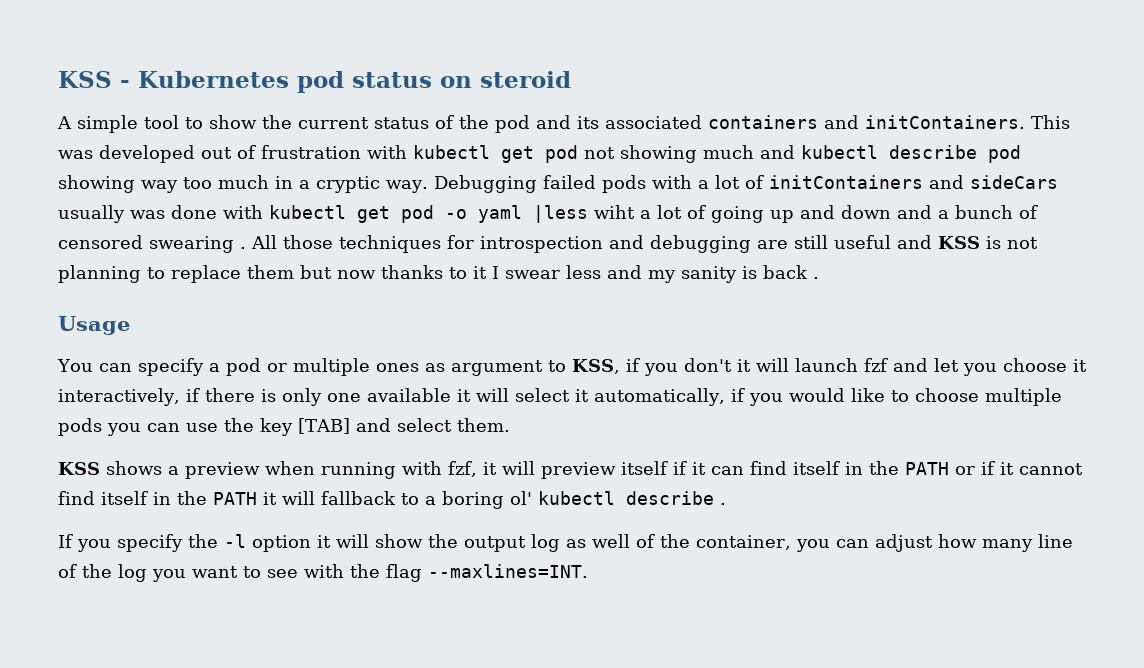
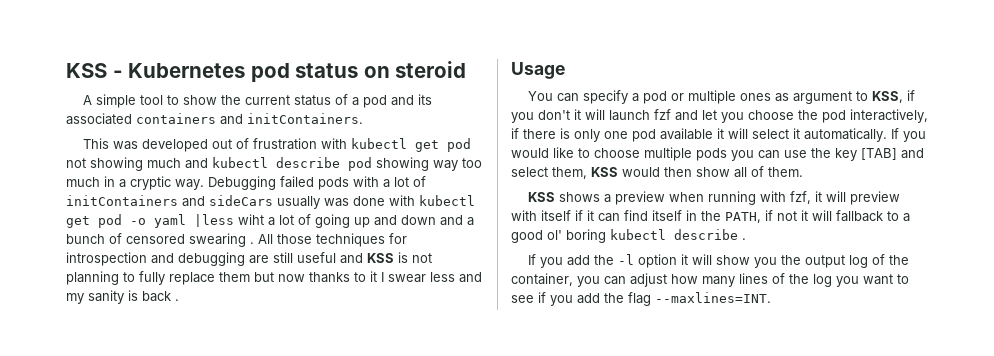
[459,115,489,129] the -> [352,97,360,106] a
(1025, 122) none -> (363, 118) //
(165, 273) none -> [139,271,165,285] fully
[1072,359,1087,372] it -> [798,110,846,123] the pod
(361, 397) none -> [632,129,656,142] pod
[593,388,745,406] automatically, if -> [804,128,899,142] automatically. If
(452, 425) none -> [552,166,764,179] them, KSS would then show all of
(616, 470) none -> [511,210,537,221] with
[905,461,1083,475] [58,491,257,505] PATH or if it cannot find itself in the PATH -> [725,210,797,223] PATH, if not
[442,491,532,509] boring ol' -> [511,229,606,243] good ol' boring
[117,534,183,552] specify -> [567,255,591,266] add
(423, 541) none -> [754,257,778,268] you
[566,534,630,548] as well -> (869, 261) none
[1037,534,1073,548] line -> [739,273,768,284] lines
[304,564,344,578] with -> [538,292,600,306] if you add

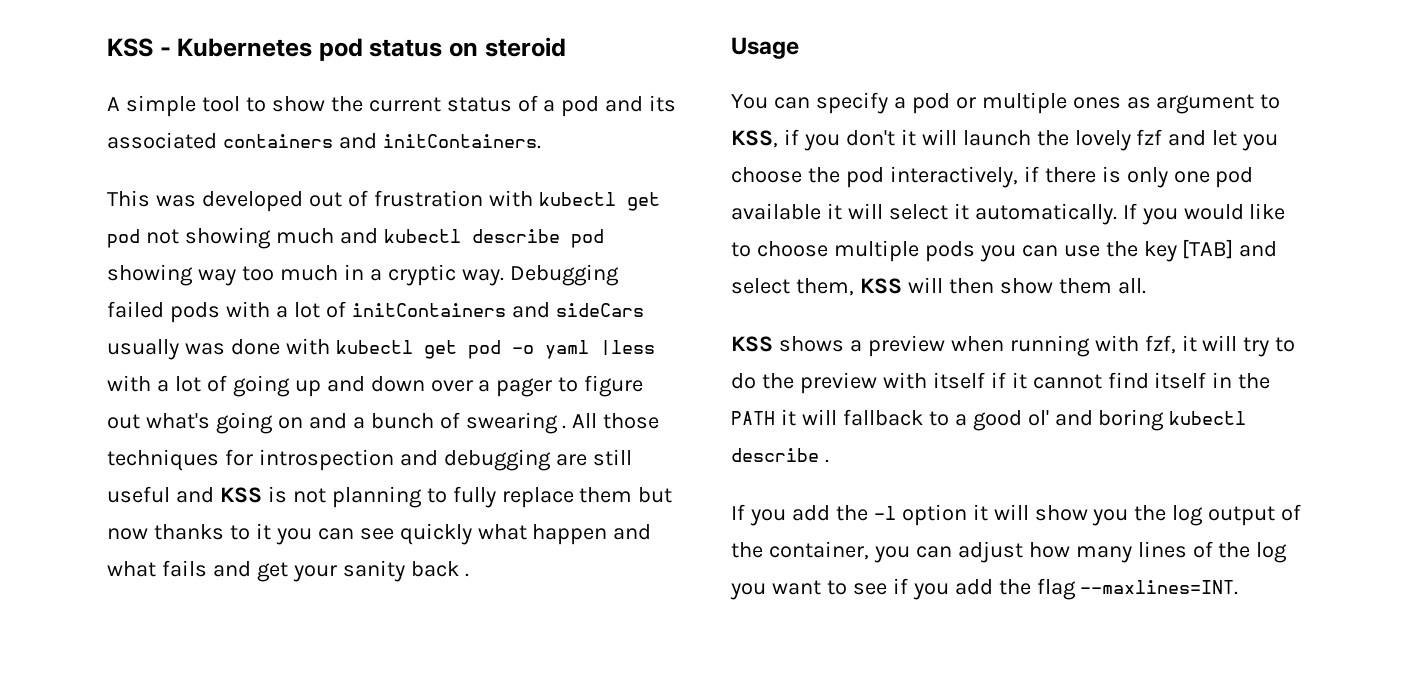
[238,214,264,225] wiht -> [107,375,151,392] with
(436, 220) none -> [430,375,644,397] [107,412,303,434] over a pager to figure out what's going on
[126,234,185,244] censored -> (460, 420) none
[381,272,482,283] [66,290,138,304] I swear less and my sanity is -> [275,523,652,545] [107,560,405,582] you can see quickly what happen and what fails and get your sanity
(650, 115) none -> [1036,130,1131,151] the lovely
[622,167,660,177] would -> [907,277,943,293] will
[734,166,803,178] all of them. -> [1058,278,1146,294] them all.
(847, 196) none -> [1243,337,1296,357] [731,373,794,389] try to do the
[598,213,620,222] can -> [1032,374,1102,389] cannot
[725,210,797,223] PATH, if not -> [731,411,775,425] PATH
(562, 235) none -> [1054,410,1093,426] and
[805,255,869,268] output log -> [1172,505,1276,526] log output

